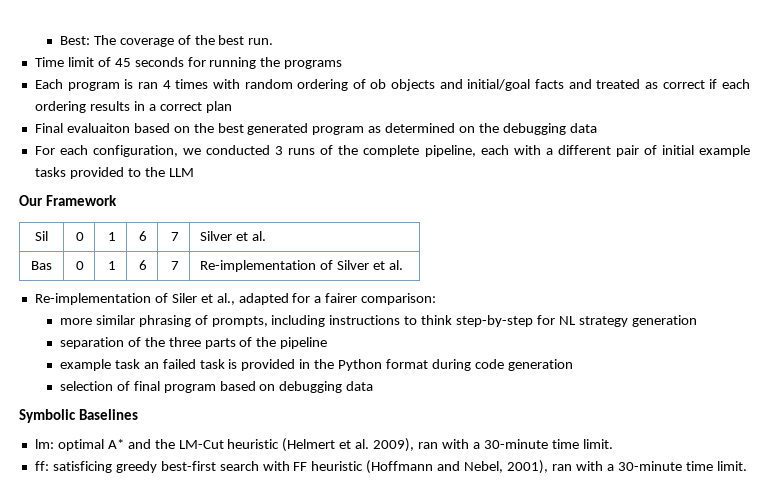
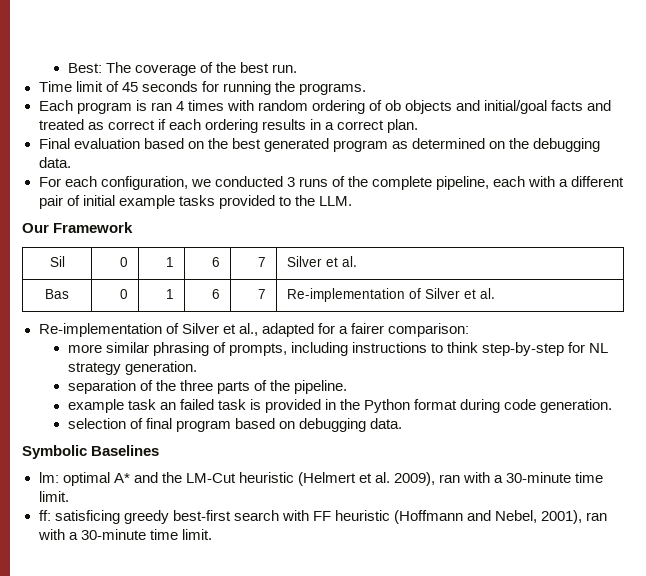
[284,60,343,69] programs -> [298,83,366,95] programs.
[205,101,232,113] plan -> [387,119,419,133] plan.
[66,123,130,133] evaluaiton -> [73,138,140,149] evaluation
[569,123,597,133] data -> [38,157,71,168] data.
[168,168,194,177] LLM -> [318,196,352,206] LLM.
[171,293,197,303] Siler -> [181,323,219,334] Silver
[631,315,697,327] generation -> [124,361,197,375] generation.
[280,337,328,349] pipeline -> [293,380,347,394] pipeline.
[507,359,573,371] generation -> [540,399,613,413] generation.
[346,381,374,391] data -> [369,418,402,429] data.

